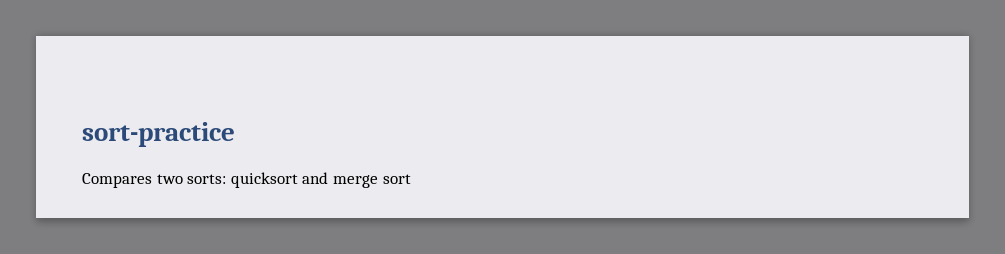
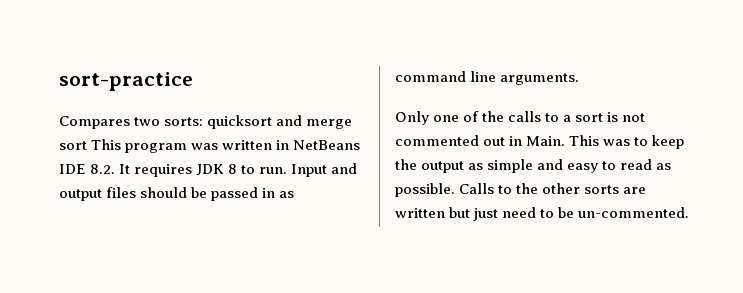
(411, 179) none -> [91,139,361,153] [59,163,358,177] [59,187,295,201] [395,71,580,85] [395,111,646,125] [395,135,685,149] [395,159,672,173] [395,183,647,197] [395,207,690,221] This program was written in NetBeans IDE 8.2. It requires JDK 8 to run. Input and output files should be passed in as command line arguments. // Only one of the calls to a sort is not commented out in Main. This was to keep the output as simple and easy to read as possible. Calls to the other sorts are written but just need to be un-commented.

